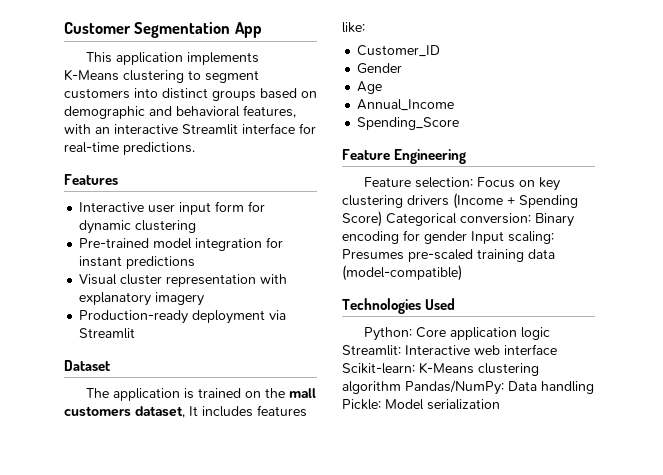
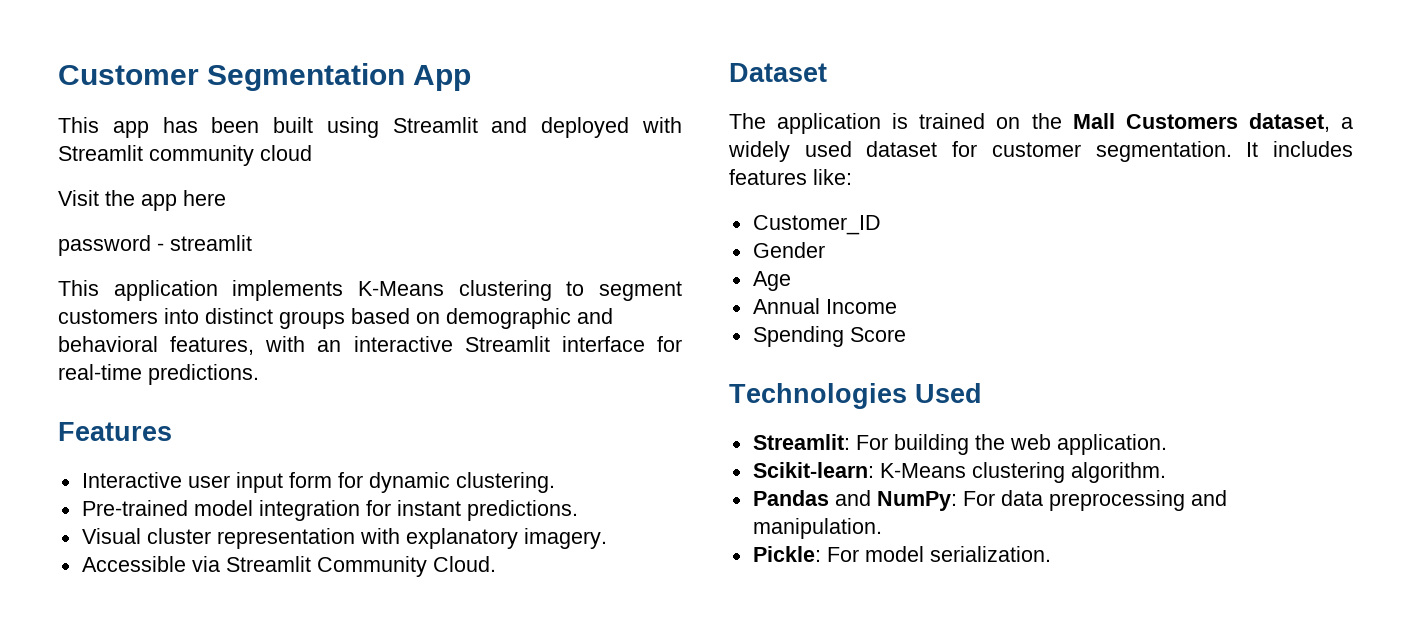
(262, 30) none -> [58,117,682,138] [58,145,312,166] [58,190,226,211] [58,235,252,256] // This app has been built using Streamlit and deployed with Streamlit community cloud // Visit the app here // password - streamlit
[135,220,197,233] clustering -> [455,472,555,493] clustering.
[126,256,196,269] predictions -> [466,500,578,521] predictions.
[155,292,205,306] [79,310,266,324] imagery // Production-ready deployment -> [523,528,607,549] [81,556,186,572] imagery. // Accessible
(136, 333) none -> [316,556,496,577] Community Cloud.
[288,388,316,398] [64,406,185,418] mall customers dataset, -> [1072,113,1353,132] [728,141,1232,162] Mall Customers dataset, a widely used dataset for customer segmentation.
[357,99,455,111] [357,117,460,130] [342,149,467,164] [363,177,560,191] [342,193,578,209] [342,211,574,227] [342,230,554,244] [342,249,555,262] [342,265,462,281] [342,298,456,314] [363,327,550,341] [342,344,557,356] [342,362,539,376] [342,380,594,395] [342,399,500,410] Annual_Income // Spending_Score // Feature Engineering // Feature selection: Focus on key clustering drivers (Income + Spending Score) Categorical conversion: Binary encoding for gender Input scaling: Presumes pre-scaled training data (model-compatible) // Technologies Used // Python: Core application logic Streamlit: Interactive web interface Scikit-learn: K-Means clustering algorithm Pandas/NumPy: Data handling Pickle: Model serialization -> [752,298,897,314] [752,326,906,347] [729,383,982,409] [752,434,1167,455] [752,462,1166,483] [752,490,1227,511] [752,518,882,539] [752,546,1051,562] Annual Income // Spending Score // Technologies Used // Streamlit: For building the web application. // Scikit-learn: K-Means clustering algorithm. // Pandas and NumPy: For data preprocessing and manipulation. // Pickle: For model serialization.

